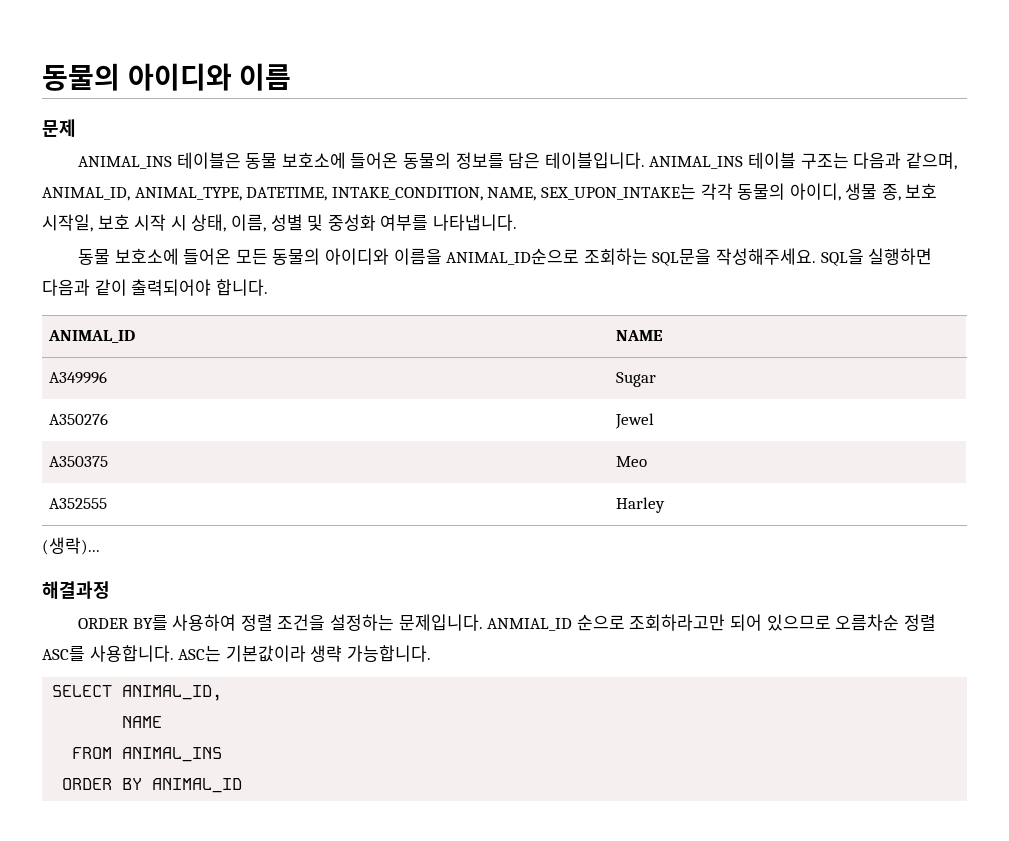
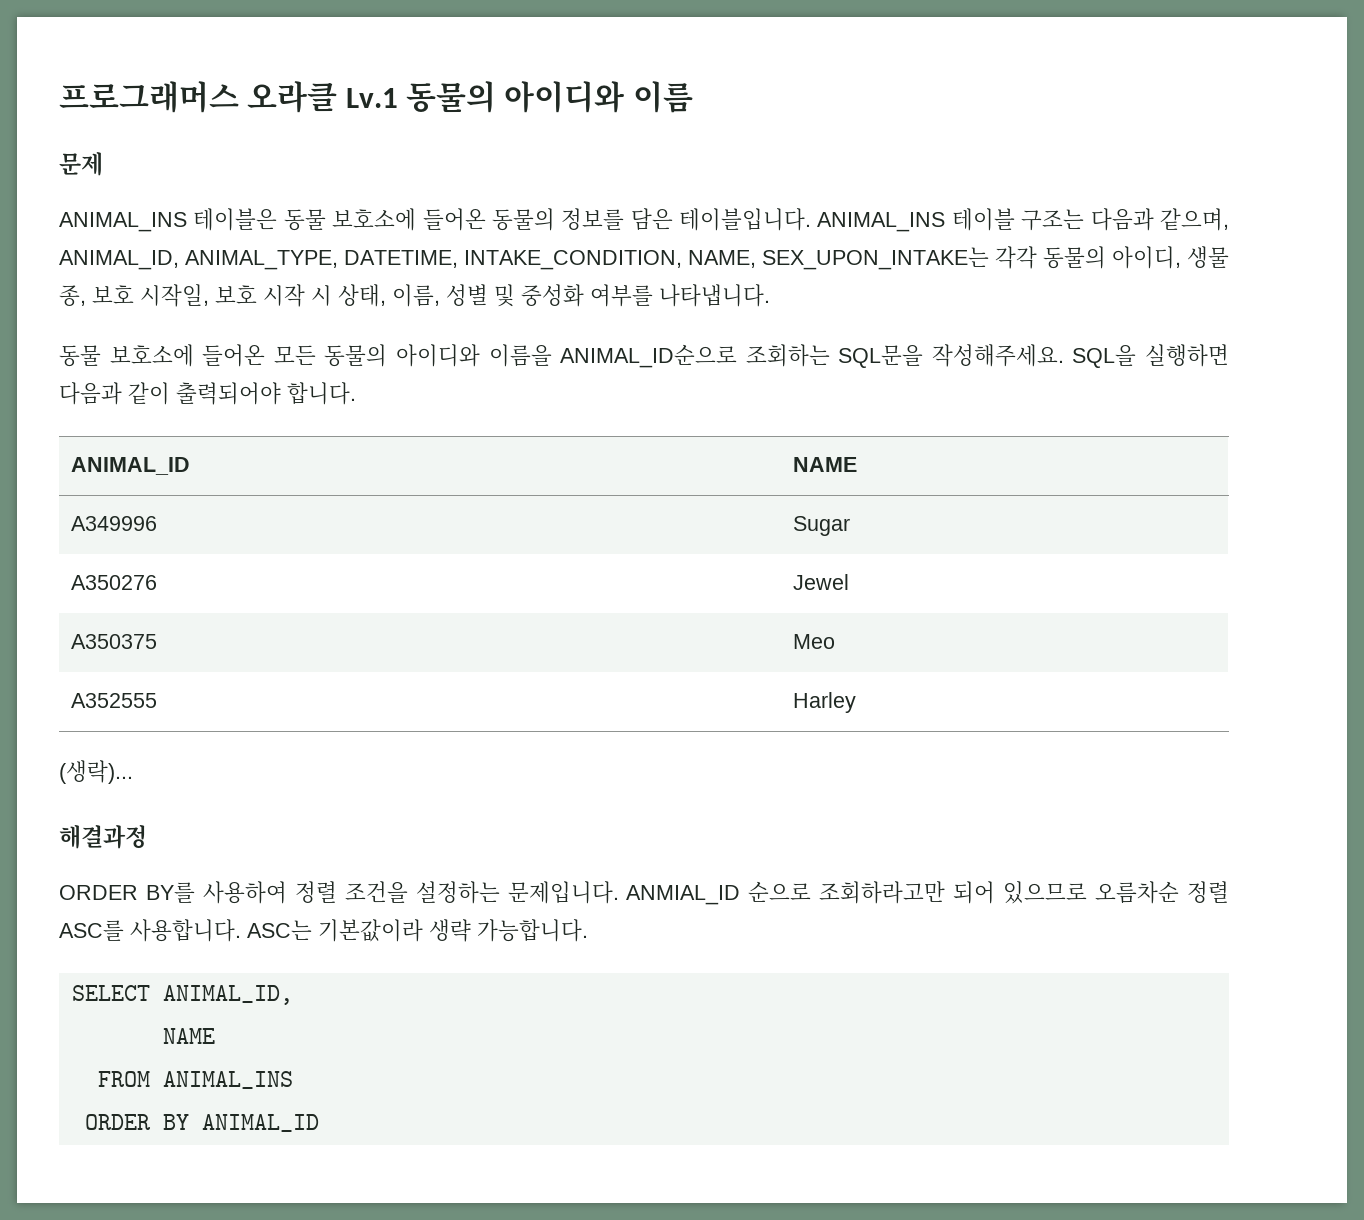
(42, 77) none -> [59,81,398,113] 프로그래머스 오라클 Lv.1

